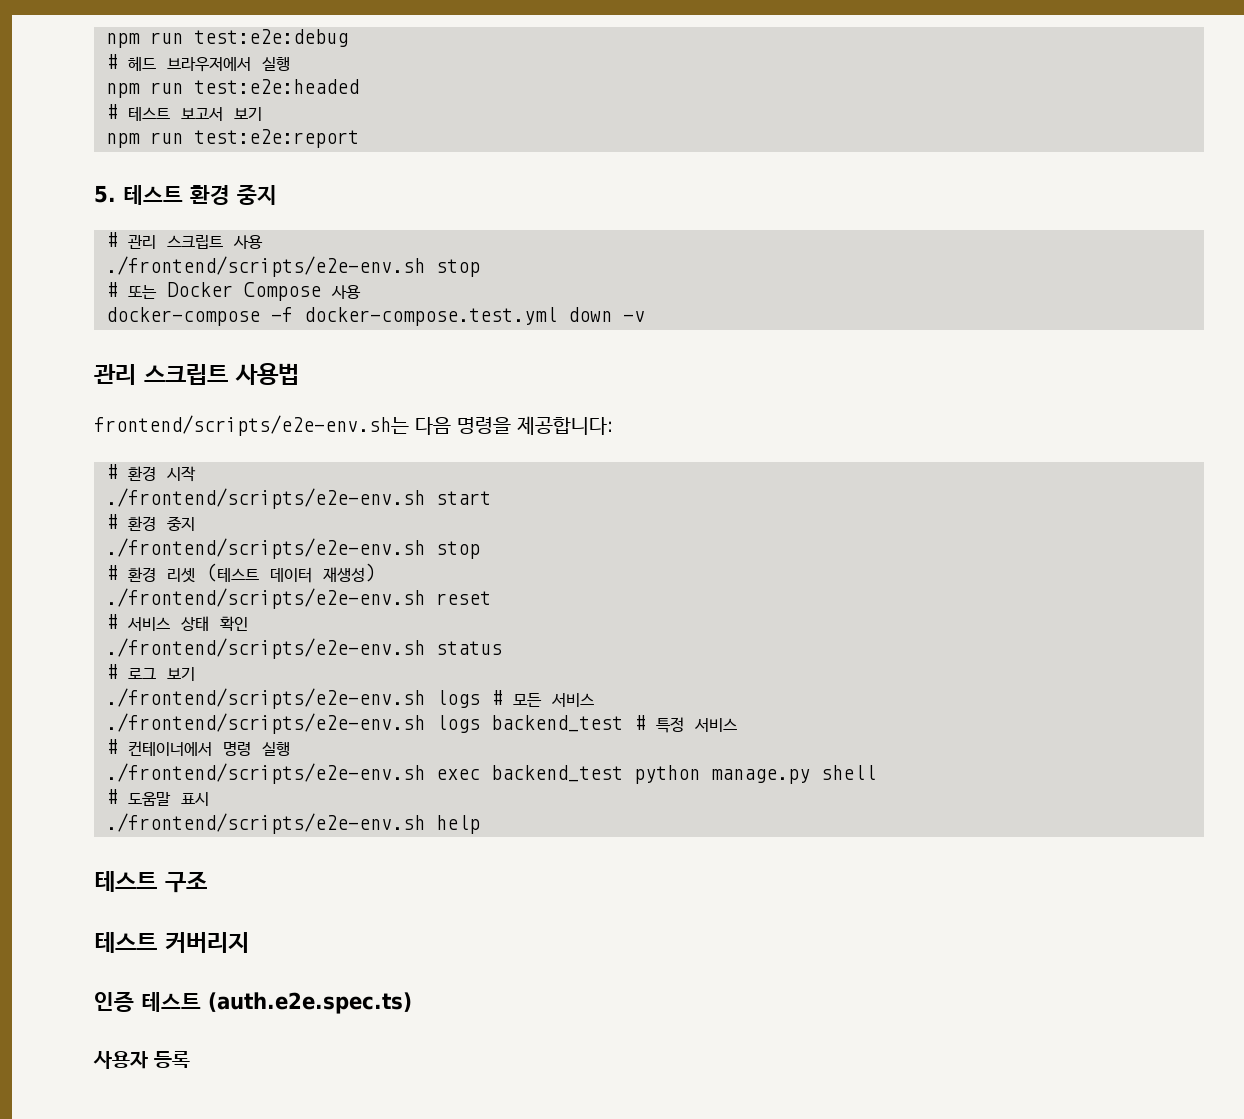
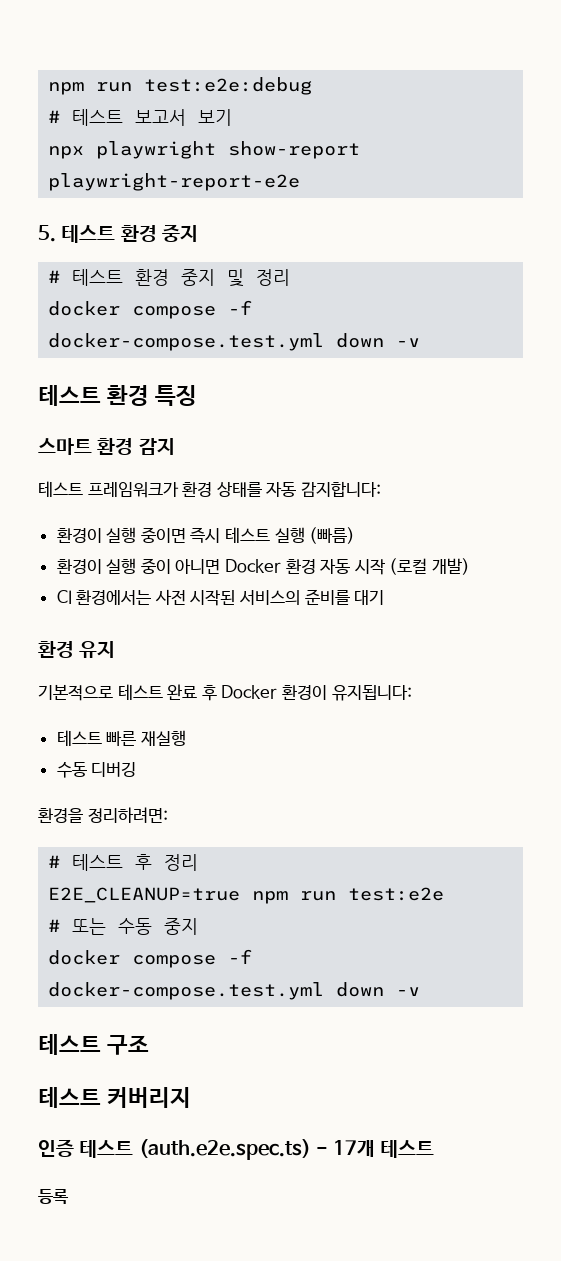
[106,54,290,72] [106,79,359,98] // # 헤드 브라우저에서 실행 // npm run test:e2e:headed -> (313, 86) none
[106,129,359,148] npm run test:e2e:report -> [48,141,361,159] [48,173,301,191] npx playwright show-report playwright-report-e2e
[128,235,263,249] [106,256,480,277] [106,282,361,301] [106,307,645,326] [94,363,299,385] [94,415,613,436] [106,464,196,482] [106,488,491,509] [106,514,195,531] [106,538,480,559] [106,563,376,583] [106,588,491,609] [106,614,248,631] [106,638,502,659] [106,664,195,681] [106,688,594,709] [106,713,737,734] [106,739,290,756] [106,763,876,784] [106,789,209,806] [106,813,480,834] 관리 스크립트 사용 // ./frontend/scripts/e2e-env.sh stop // # 또는 Docker Compose 사용 // docker-compose -f docker-compose.test.yml down -v // 관리 스크립트 사용법 // frontend/scripts/e2e-env.sh는 다음 명령을 제공합니다: // # 환경 시작 // ./frontend/scripts/e2e-env.sh start // # 환경 중지 // ./frontend/scripts/e2e-env.sh stop // # 환경 리셋 (테스트 데이터 재생성) // ./frontend/scripts/e2e-env.sh reset // # 서비스 상태 확인 // ./frontend/scripts/e2e-env.sh status // # 로그 보기 // ./frontend/scripts/e2e-env.sh logs # 모든 서비스 // ./frontend/scripts/e2e-env.sh logs backend_test # 특정 서비스 // # 컨테이너에서 명령 실행 // ./frontend/scripts/e2e-env.sh exec backend_test python manage.py shell // # 도움말 표시 // ./frontend/scripts/e2e-env.sh help -> [72,269,291,287] [48,300,253,319] [48,333,421,351] [38,385,198,406] [38,438,175,455] [38,481,381,498] [56,527,356,544] [56,558,471,575] [56,589,385,606] [38,641,116,658] [38,684,412,701] [56,730,186,746] [56,762,137,778] [38,807,168,823] [48,854,199,871] [48,887,445,904] [48,918,199,935] [48,949,253,968] [48,982,421,1000] 테스트 환경 중지 및 정리 // docker compose -f docker-compose.test.yml down -v // 테스트 환경 특징 // 스마트 환경 감지 // 테스트 프레임워크가 환경 상태를 자동 감지합니다: // 환경이 실행 중이면 즉시 테스트 실행 (빠름) // 환경이 실행 중이 아니면 Docker 환경 자동 시작 (로컬 개발) // CI 환경에서는 사전 시작된 서비스의 준비를 대기 // 환경 유지 // 기본적으로 테스트 완료 후 Docker 환경이 유지됩니다: // 테스트 빠른 재실행 // 수동 디버깅 // 환경을 정리하려면: // # 테스트 후 정리 // E2E_CLEANUP=true npm run test:e2e // # 또는 수동 중지 // docker compose -f docker-compose.test.yml down -v
[93,1051,148,1069] // 사용자 -> [315,1140,435,1158] - 17개 테스트 //

